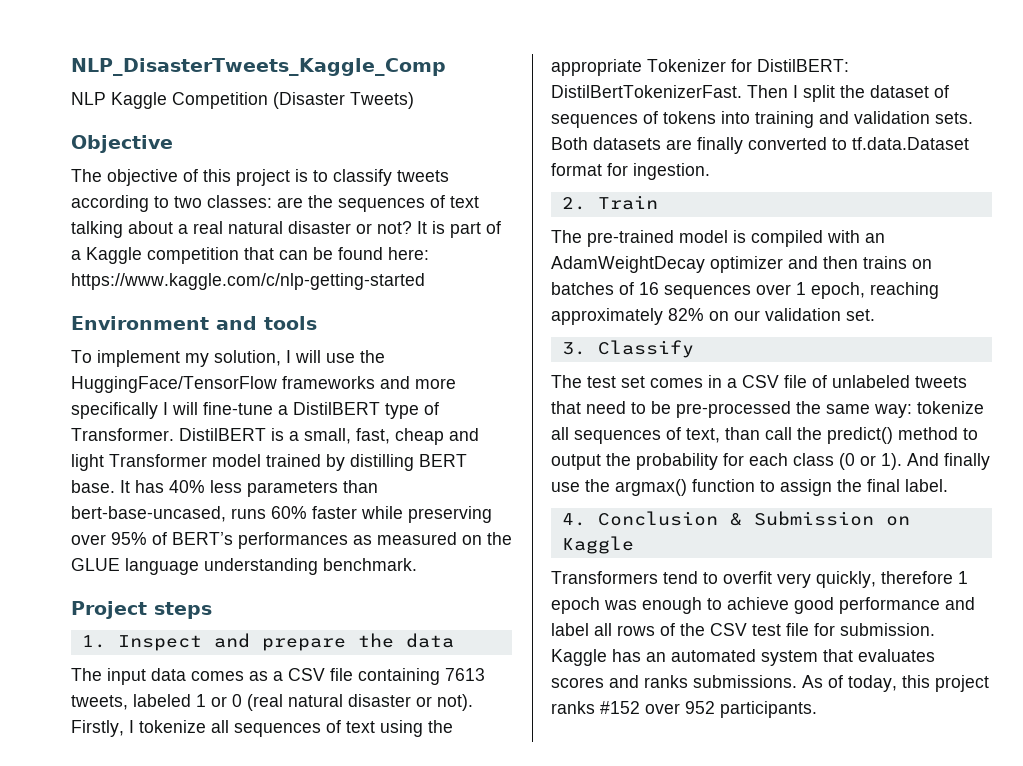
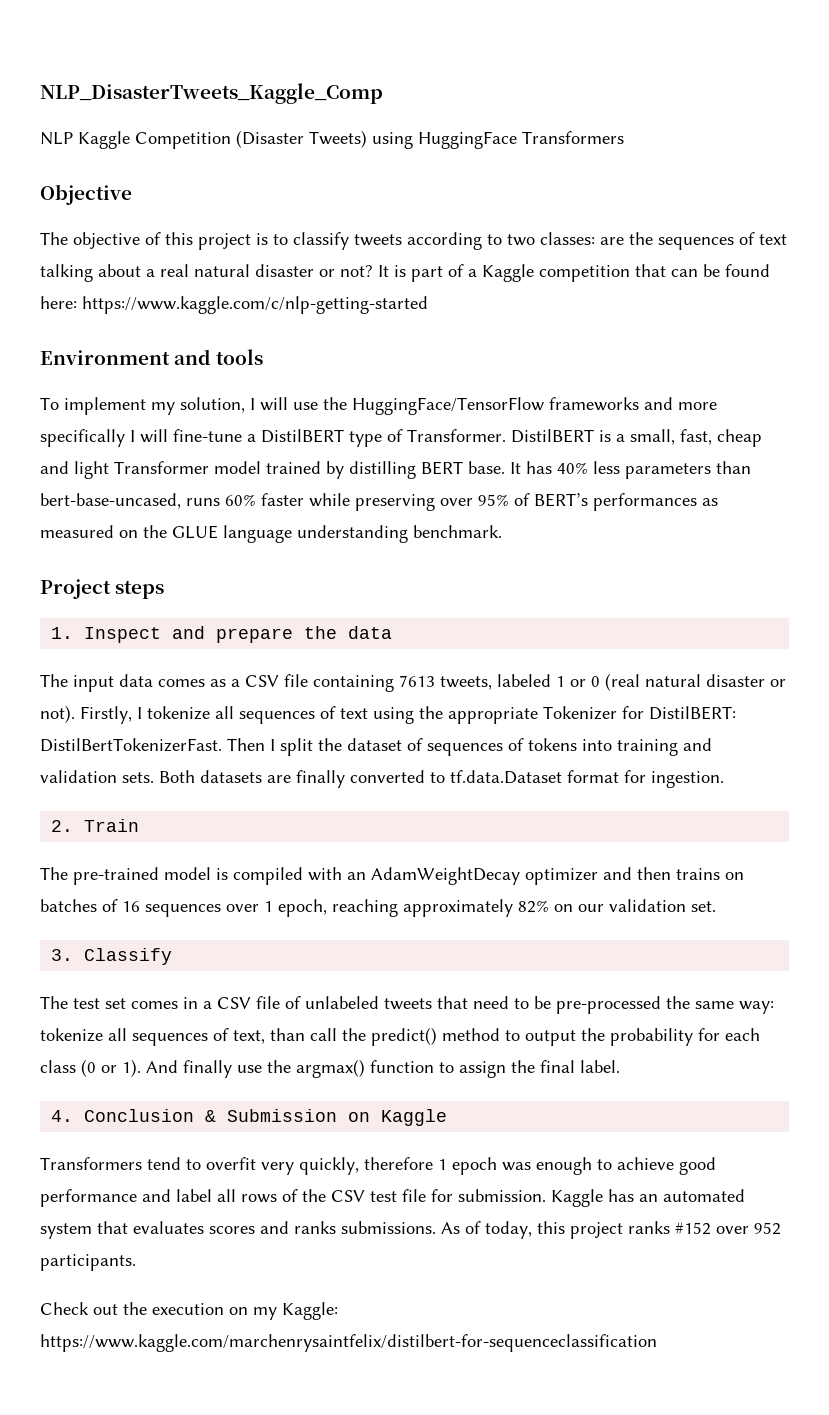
(414, 100) none -> [372,131,624,149] using HuggingFace Transformers
(817, 709) none -> [40,1302,338,1320] [40,1334,657,1352] // Check out the execution on my Kaggle: https://www.kaggle.com/marchenrysaintfelix/distilbert-for-sequenceclassification

